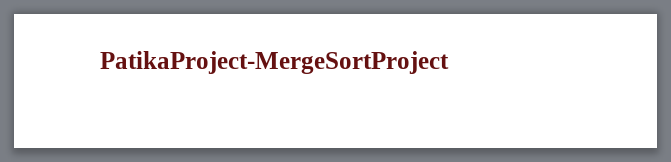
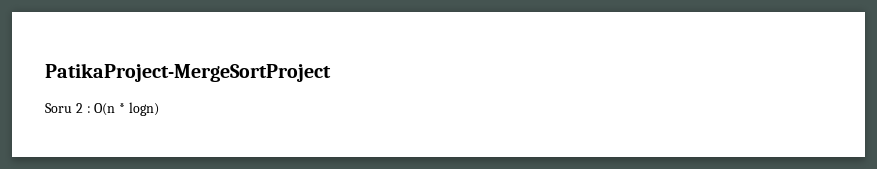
(449, 62) none -> [45,102,159,116] // Soru 2 : O(n * logn)

